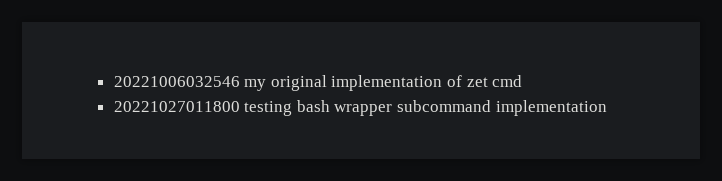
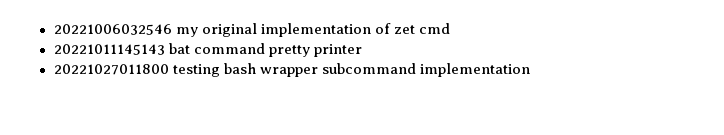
(523, 81) none -> [53,43,362,57] // 20221011145143 bat command pretty printer

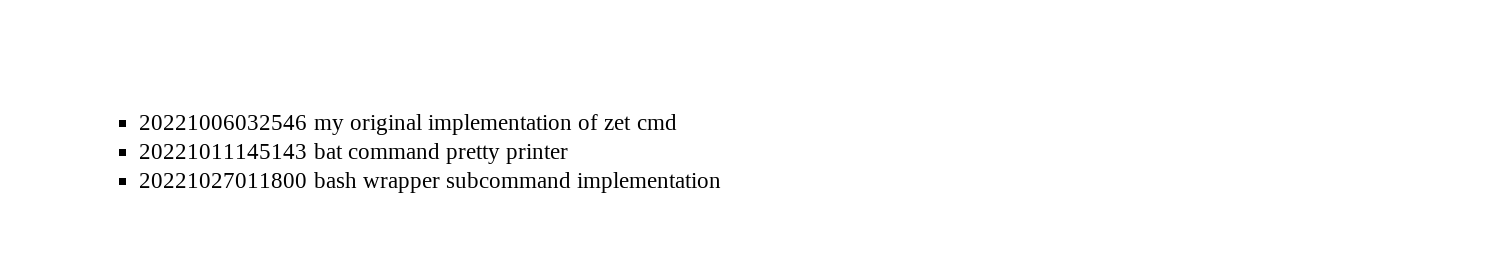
[172,64,220,77] testing -> (308, 180) none

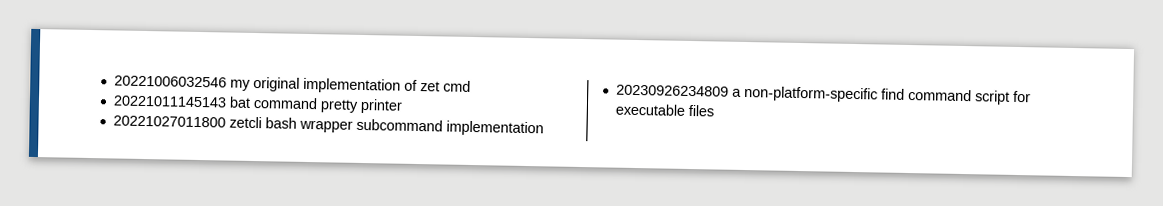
(308, 180) none -> [228,116,262,129] zetcli
(722, 182) none -> [615,84,1031,105] [614,103,714,117] // 20230926234809 a non-platform-specific find command script for executable files

